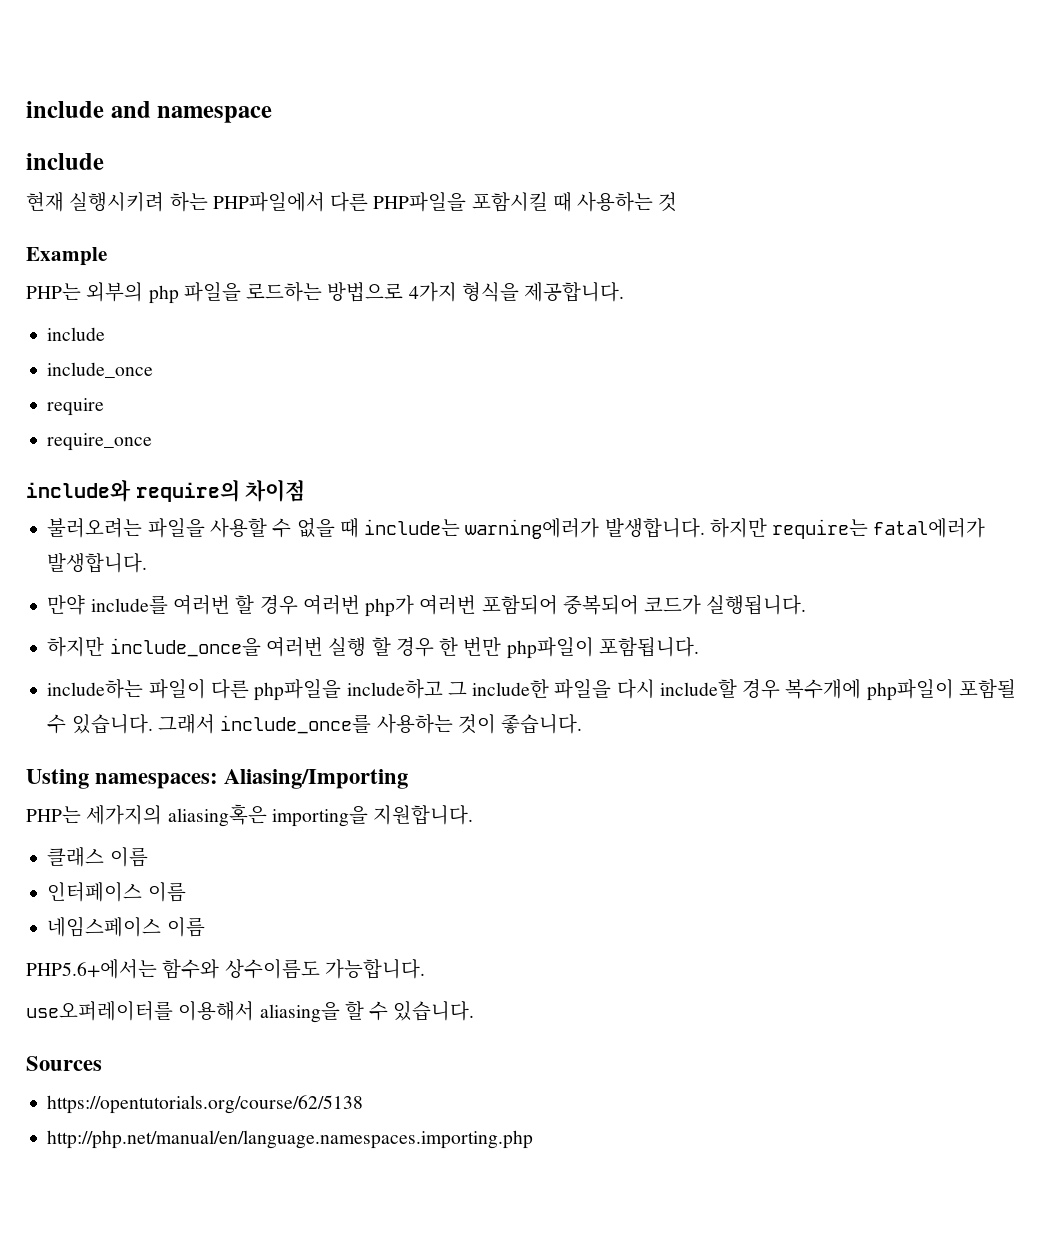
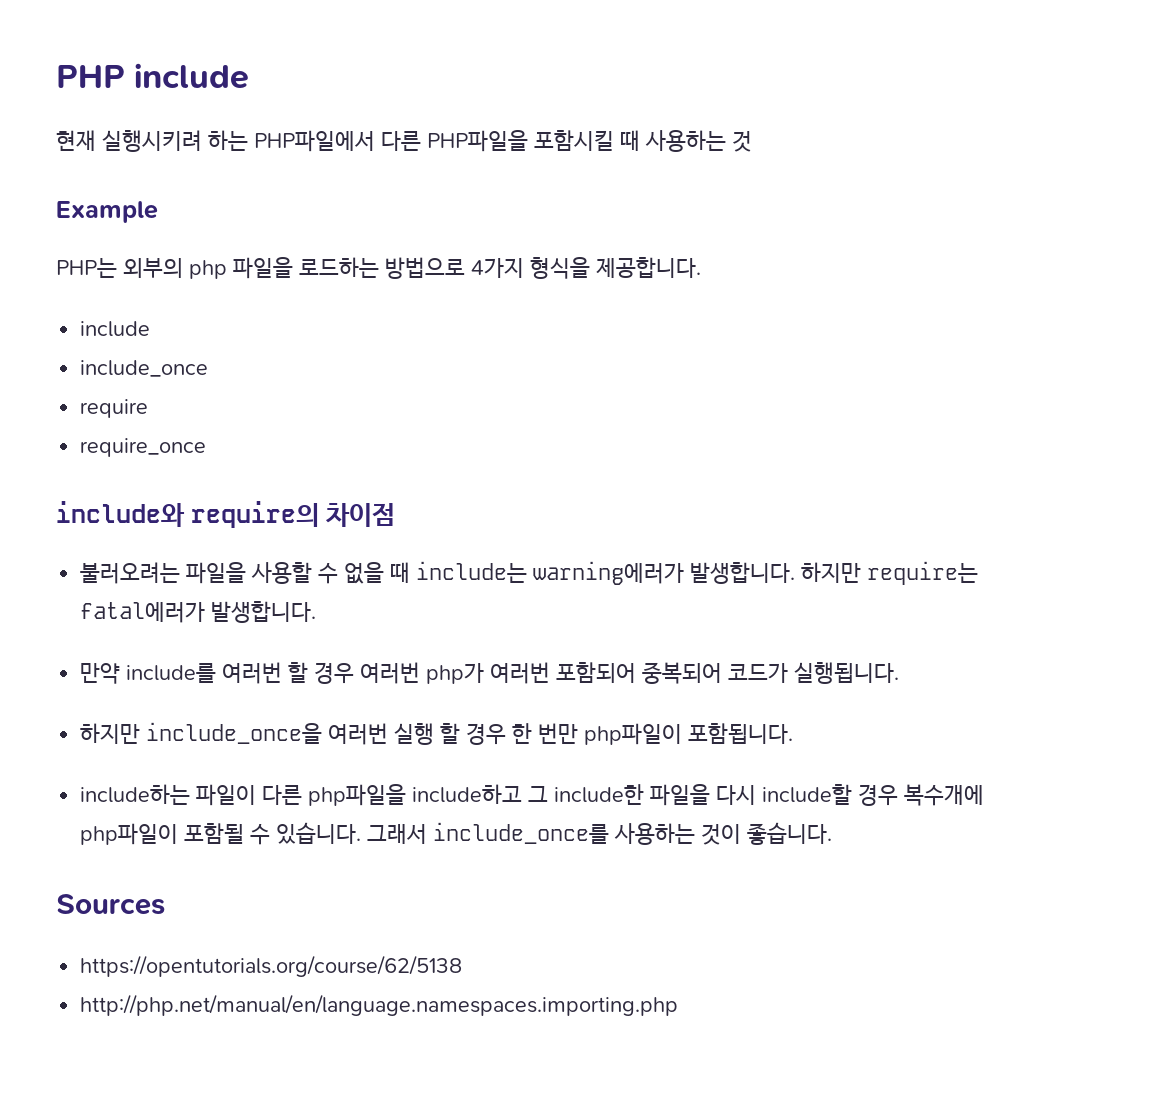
[26,101,273,123] include and namespace // -> [56,65,125,88] PHP
[26,769,409,789] [26,804,474,827] [47,847,148,867] [47,882,186,902] [47,916,205,937] [26,959,425,979] [26,1001,475,1023] // Usting namespaces: Aliasing/Importing // PHP는 세가지의 aliasing혹은 importing을 지원합니다. // 클래스 이름 // 인터페이스 이름 // 네임스페이스 이름 // PHP5.6+에서는 함수와 상수이름도 가능합니다. // use오퍼레이터를 이용해서 aliasing을 할 수 있습니다. -> (833, 833) none

